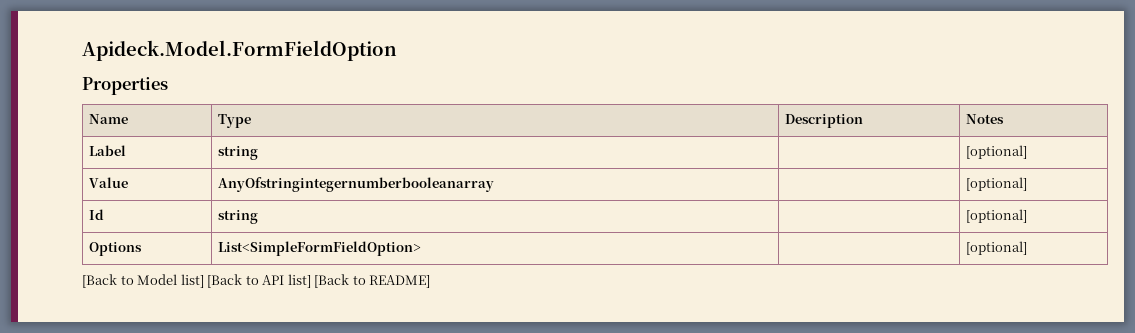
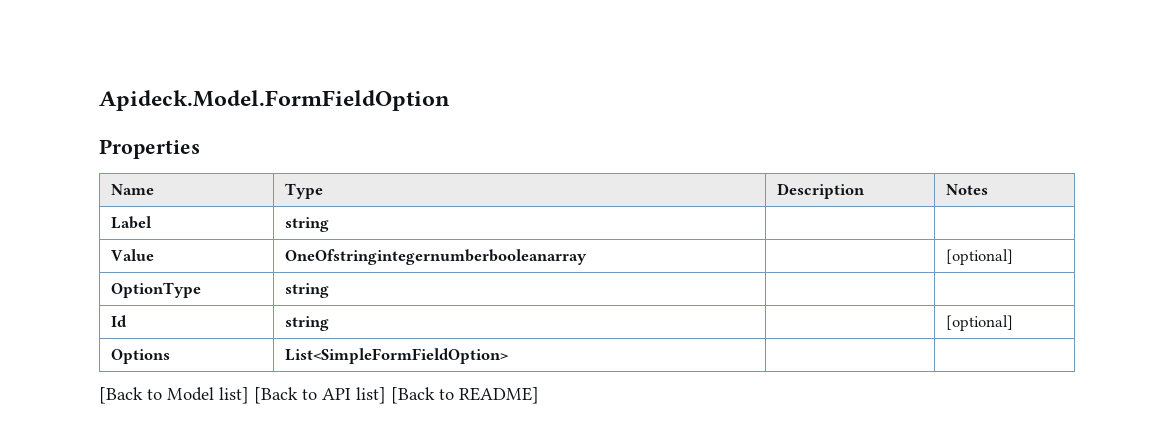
[965,145,1027,159] [optional] -> (330, 224) none
[217,177,494,192] [965,177,1027,191] AnyOfstringintegernumberbooleanarray | | [optional] -> [285,249,588,265] [946,249,1014,265] [111,282,202,298] [285,283,330,298] OneOfstringintegernumberbooleanarray | | [optional] // OptionType | string | |
[965,241,1027,255] [optional] -> (509, 356) none

